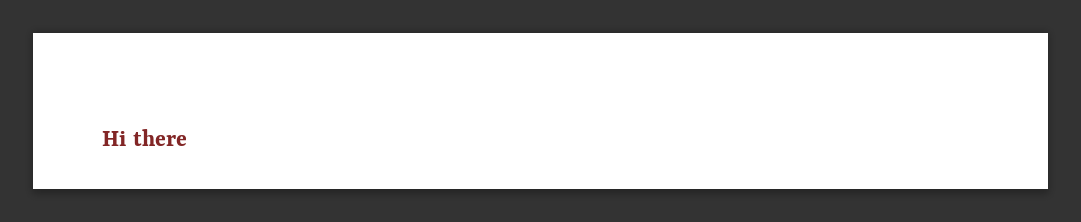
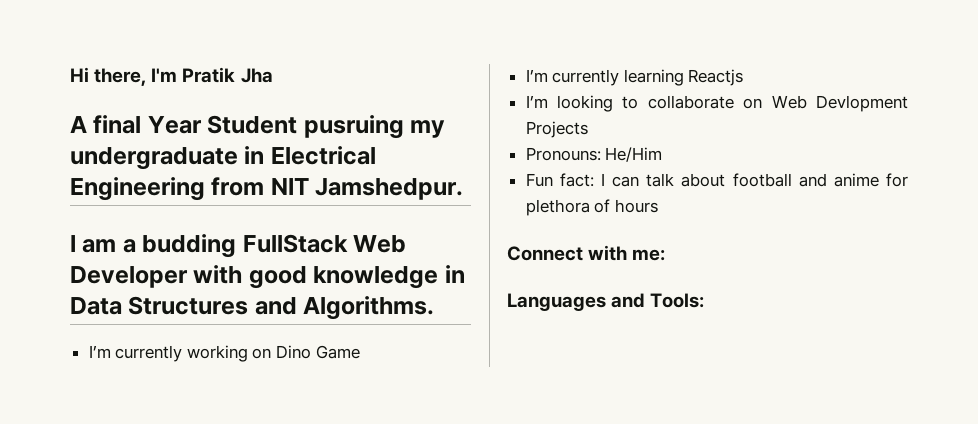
[132,129,187,146] there -> [94,67,273,86] [70,115,446,139] [70,146,376,170] [70,177,464,201] [70,234,407,258] [70,265,465,289] [70,296,435,320] [88,345,360,362] [525,69,744,86] [525,95,908,112] [525,121,588,138] [525,147,663,162] [525,173,908,187] [525,199,658,216] [507,245,666,261] [507,293,705,311] there, I'm Pratik Jha // A final Year Student pusruing my undergraduate in Electrical Engineering from NIT Jamshedpur. // I am a budding FullStack Web Developer with good knowledge in Data Structures and Algorithms. // I’m currently working on Dino Game // I’m currently learning Reactjs // I’m looking to collaborate on Web Devlopment Projects // Pronouns: He/Him // Fun fact: I can talk about football and anime for plethora of hours // Connect with me: // Languages and Tools:

